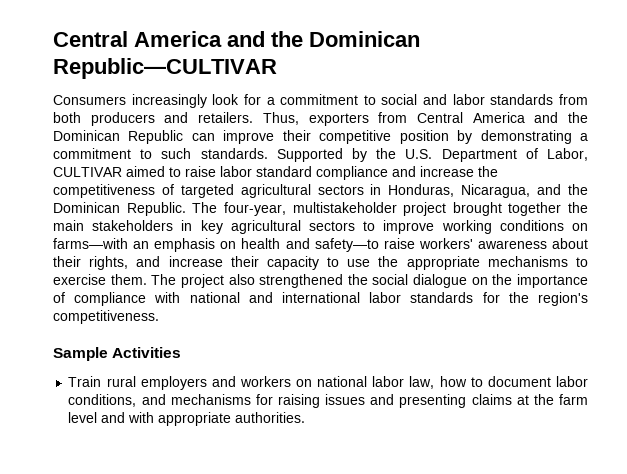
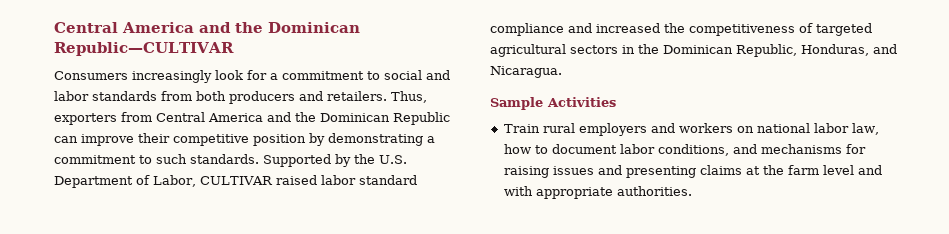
[126,166,216,177] aimed to raise -> [275,175,317,185] raised
[420,166,474,177] increase -> [596,23,660,33] increased
[388,184,589,198] [53,202,588,216] [53,220,588,234] [53,238,589,252] [53,256,588,270] [53,274,588,288] [53,292,588,306] [53,310,159,324] Honduras, Nicaragua, and the Dominican Republic. The four-year, multistakeholder project brought together the main stakeholders in key agricultural sectors to improve working conditions on farms—with an emphasis on health and safety—to raise workers' awareness about their rights, and increase their capacity to use the appropriate mechanisms to exercise them. The project also strengthened the social dialogue on the importance of compliance with national and international labor standards for the region's competitiveness. -> [638,44,897,57] [490,66,562,78] the Dominican Republic, Honduras, and Nicaragua.

